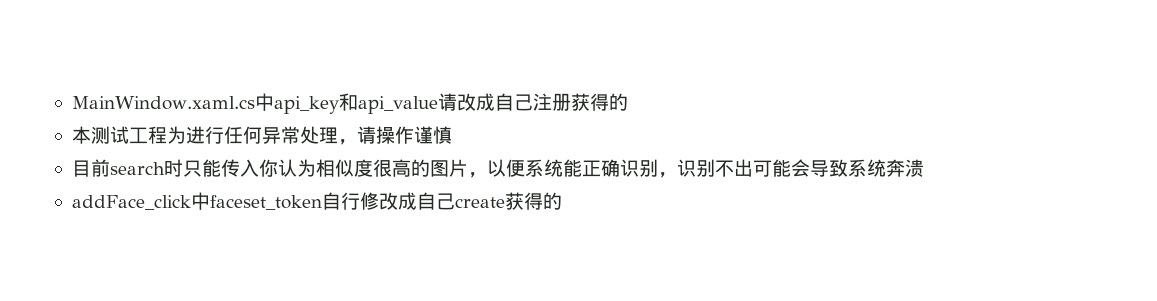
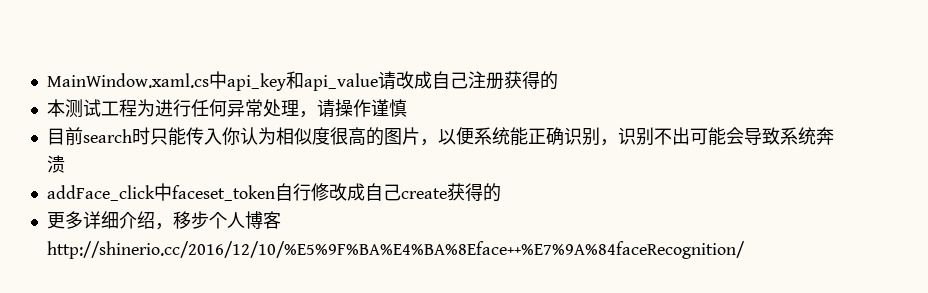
(562, 201) none -> [46,211,281,230] [46,241,745,259] // 更多详细介绍，移步个人博客http://shinerio.cc/2016/12/10/%E5%9F%BA%E4%BA%8Eface++%E7%9A%84faceRecognition/

